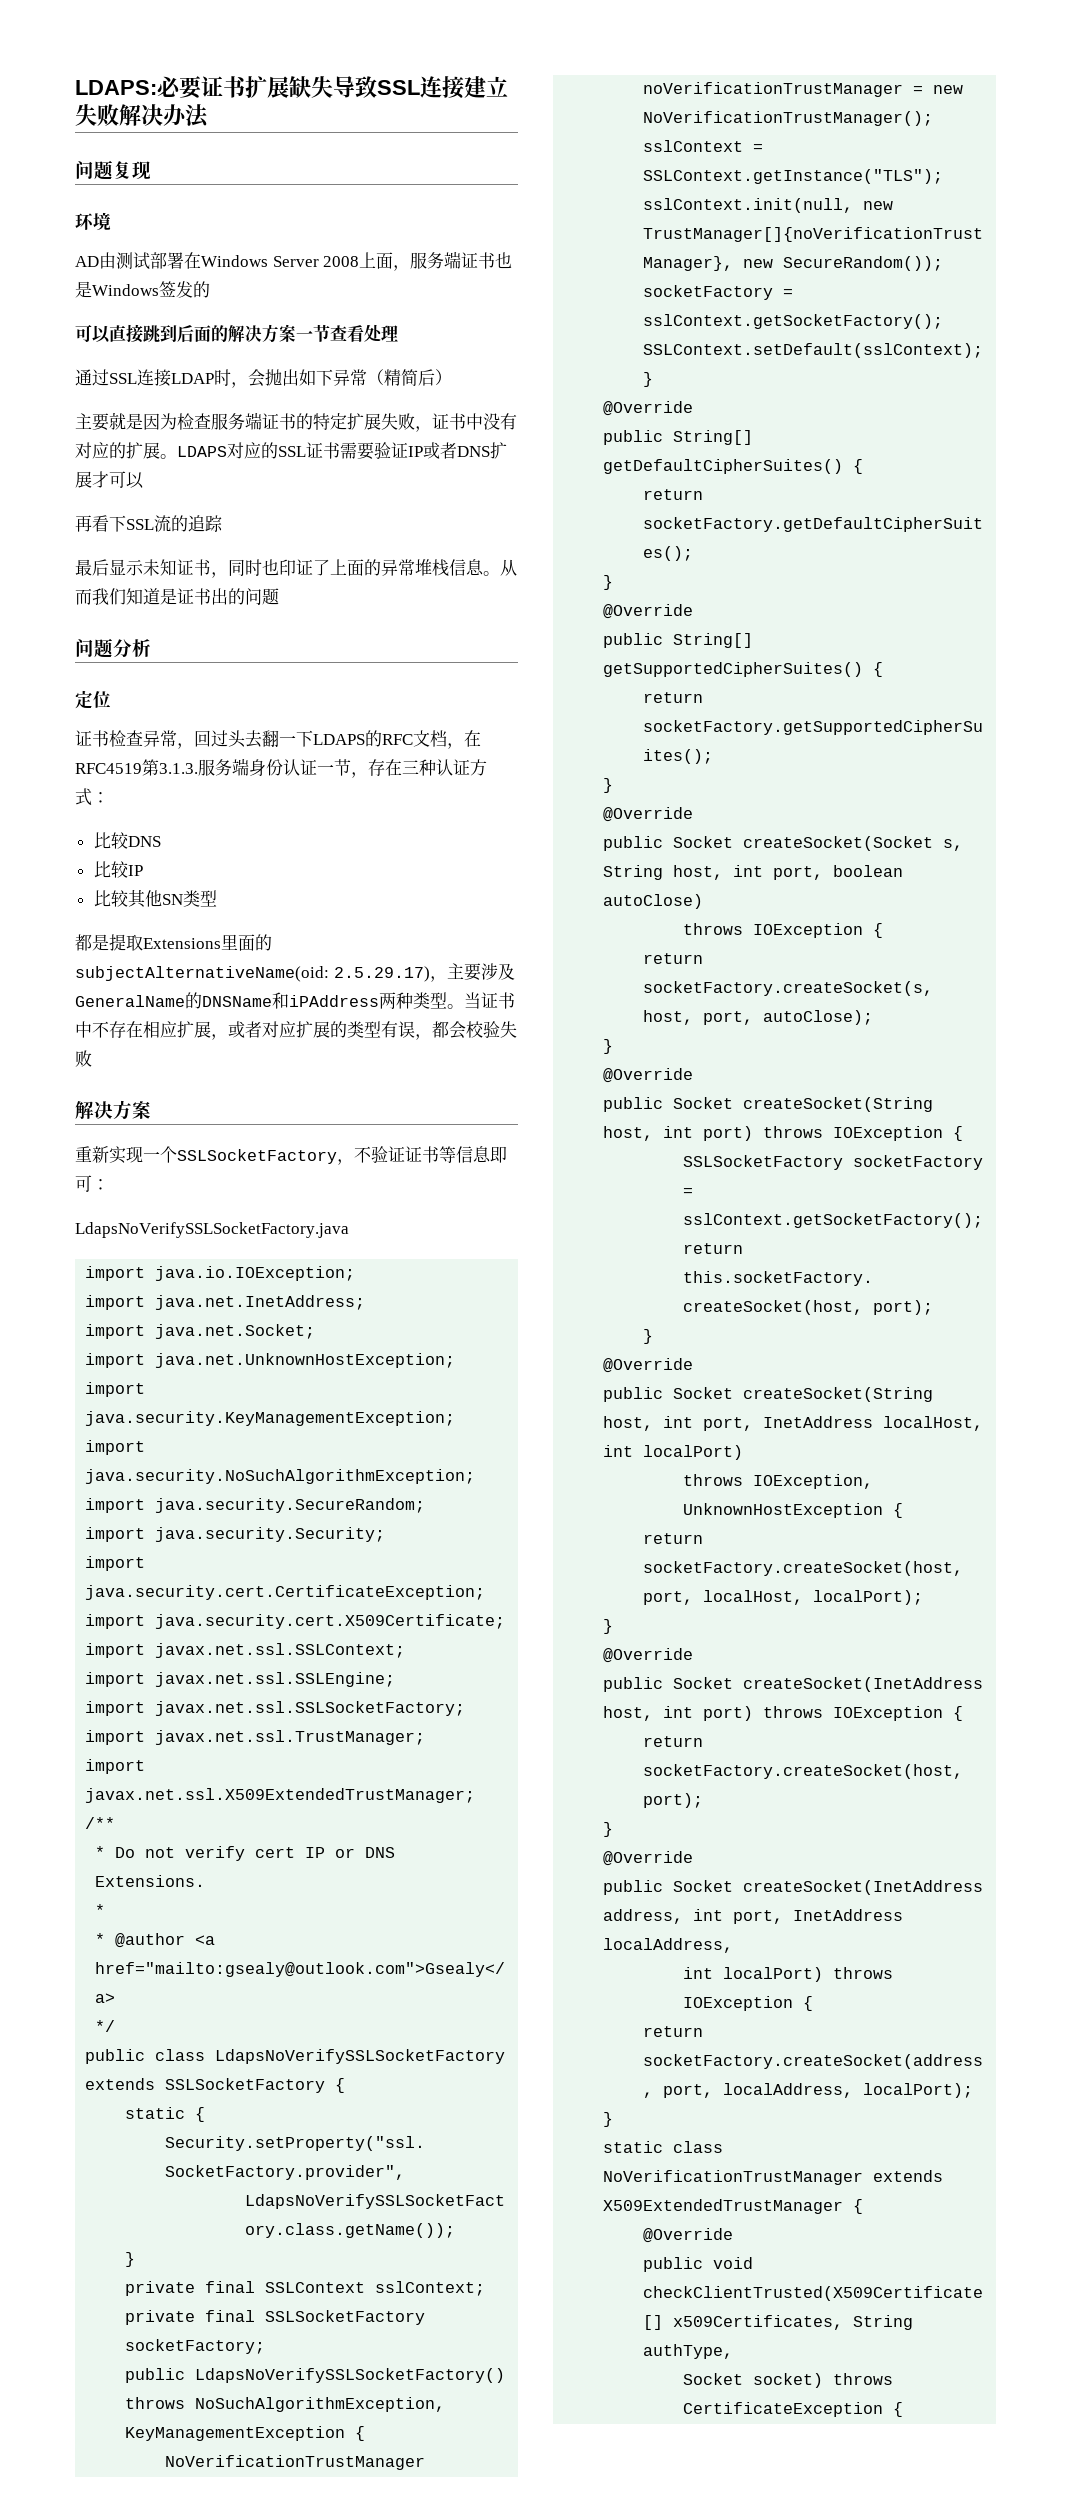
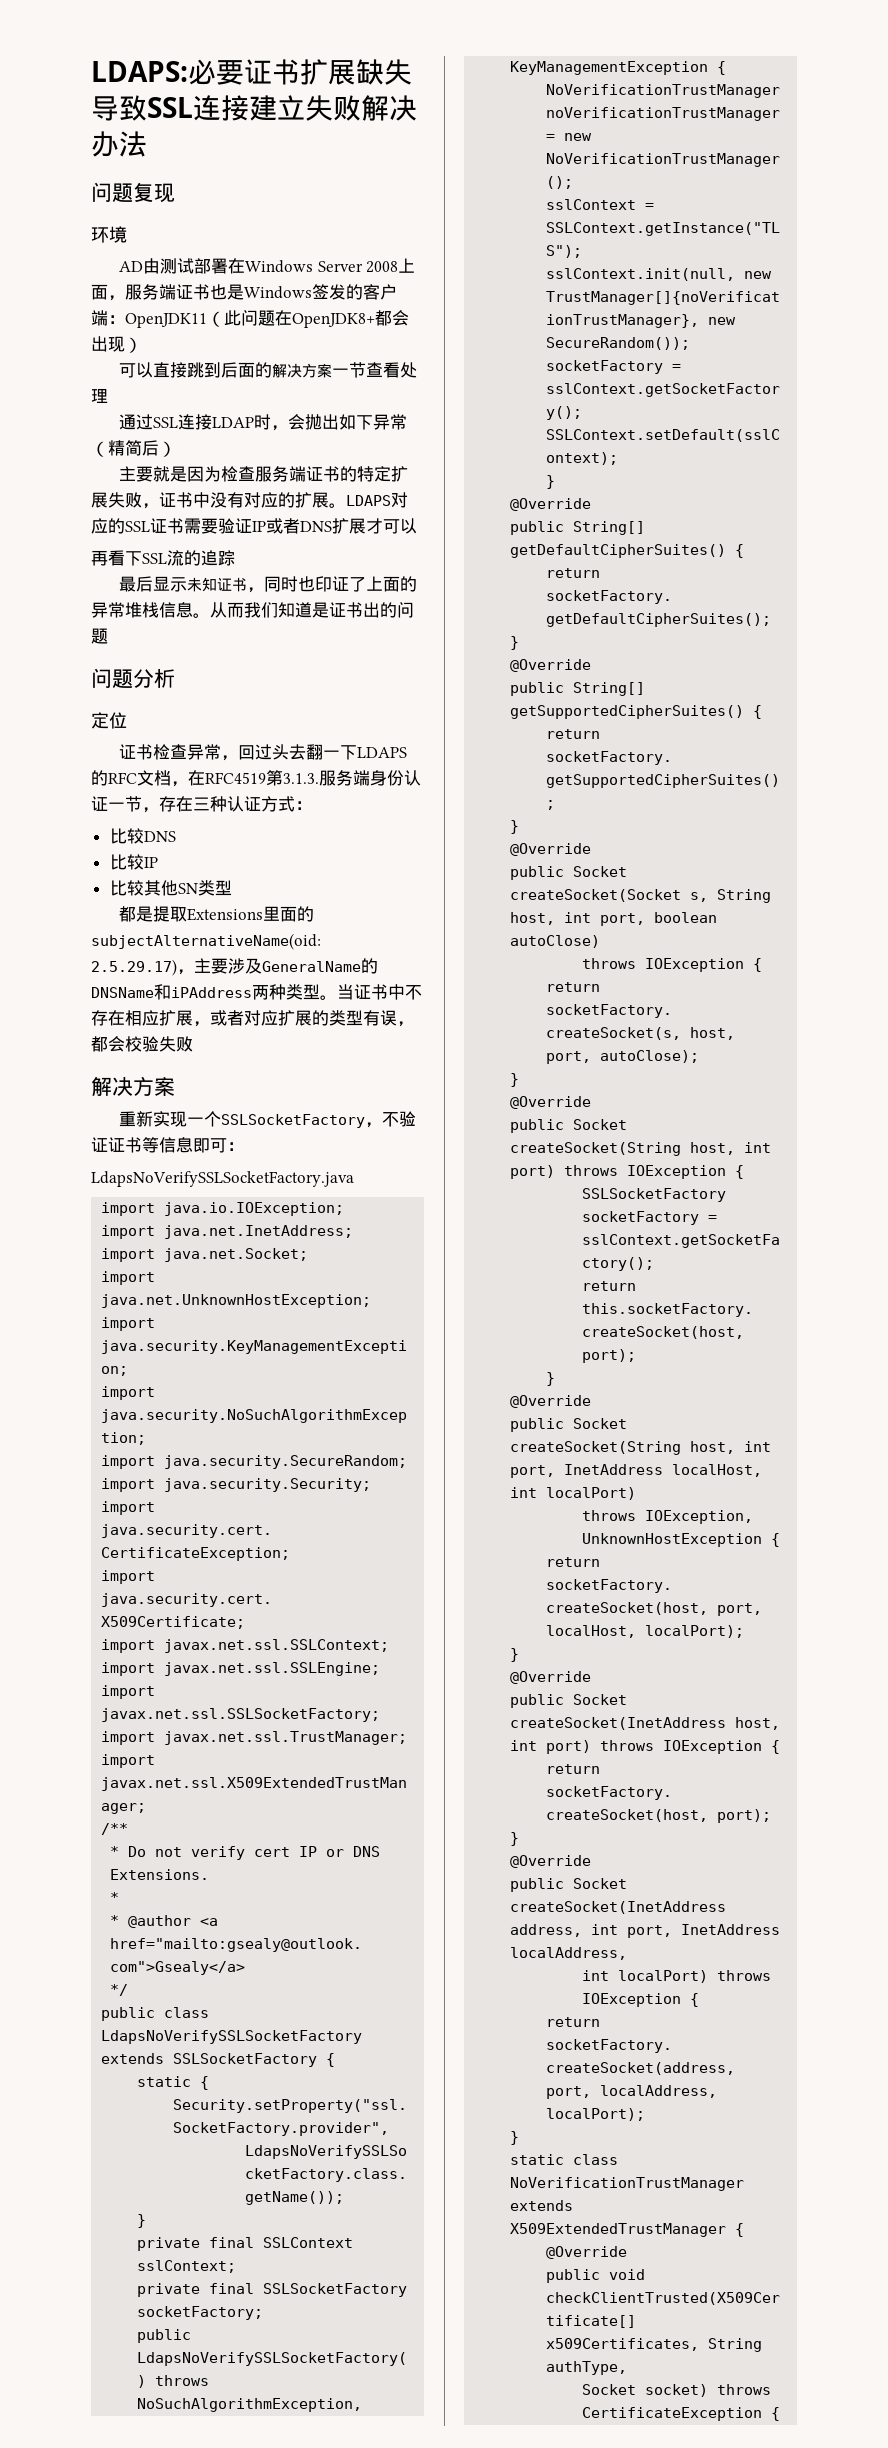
(210, 289) none -> [363,284,397,300] [91,310,409,328] [91,336,142,353] 客户端：OpenJDK11（此问题在OpenJDK8+都会出现）

